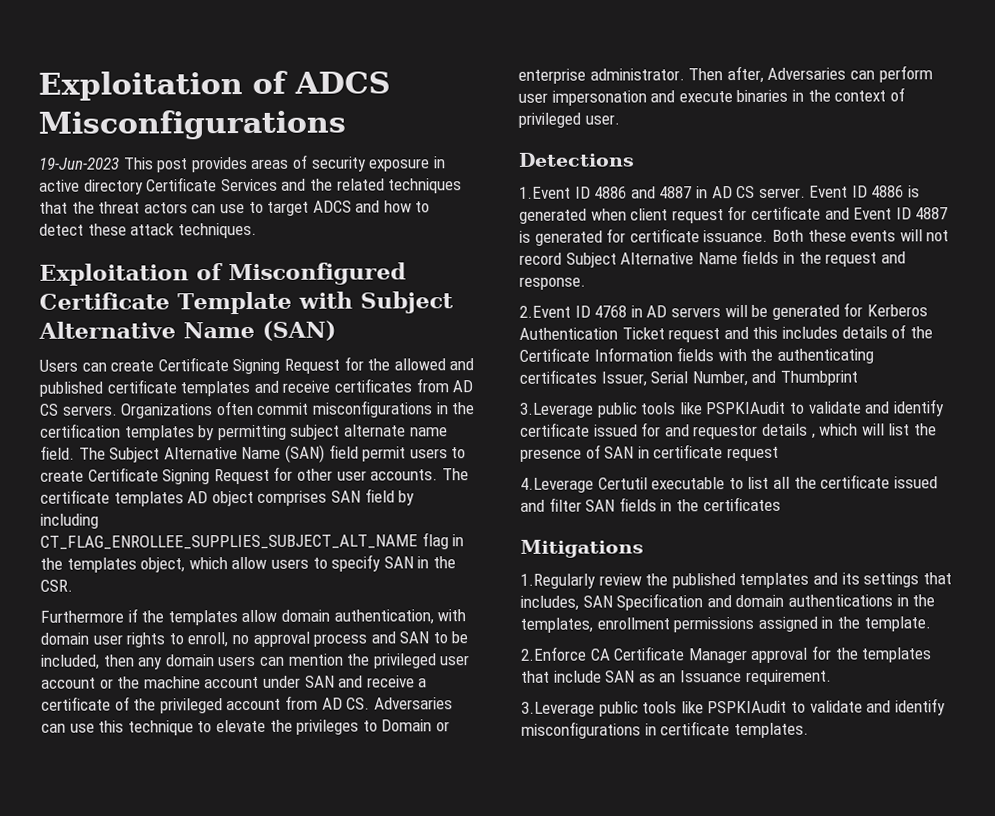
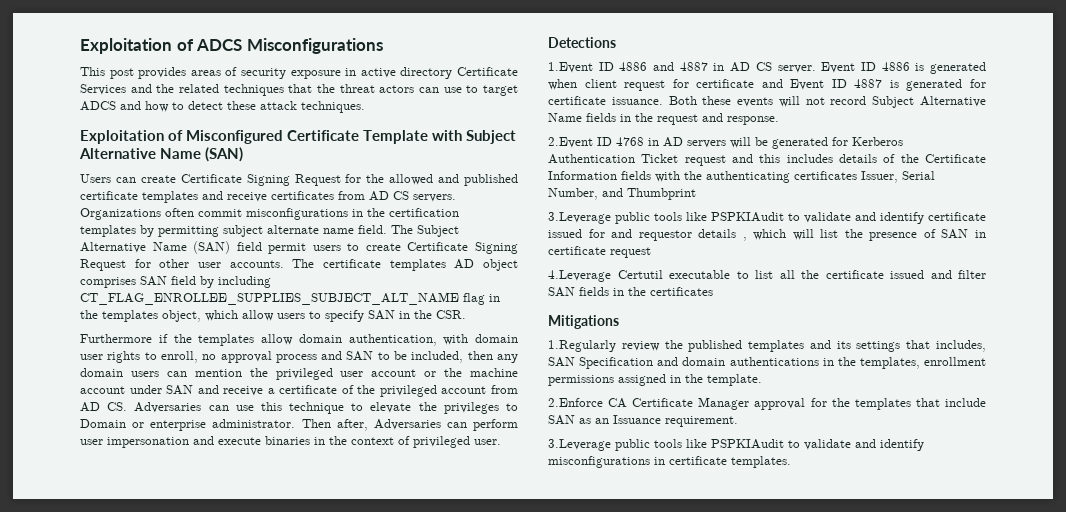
[38,157,120,170] 19-Jun-2023 -> (383, 46) none

